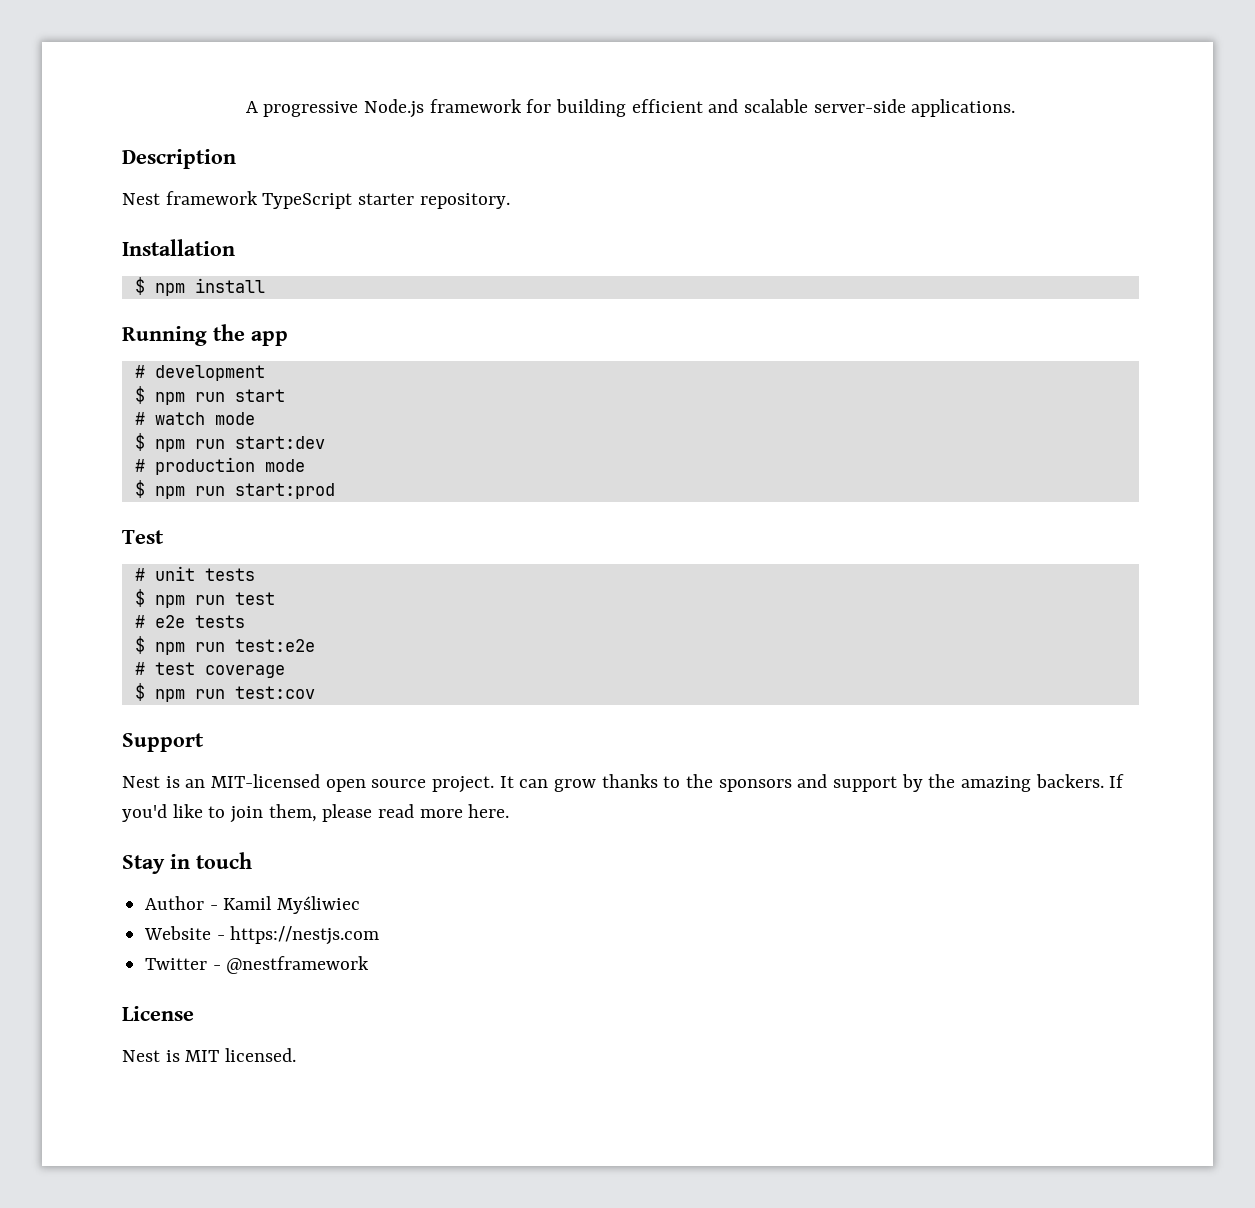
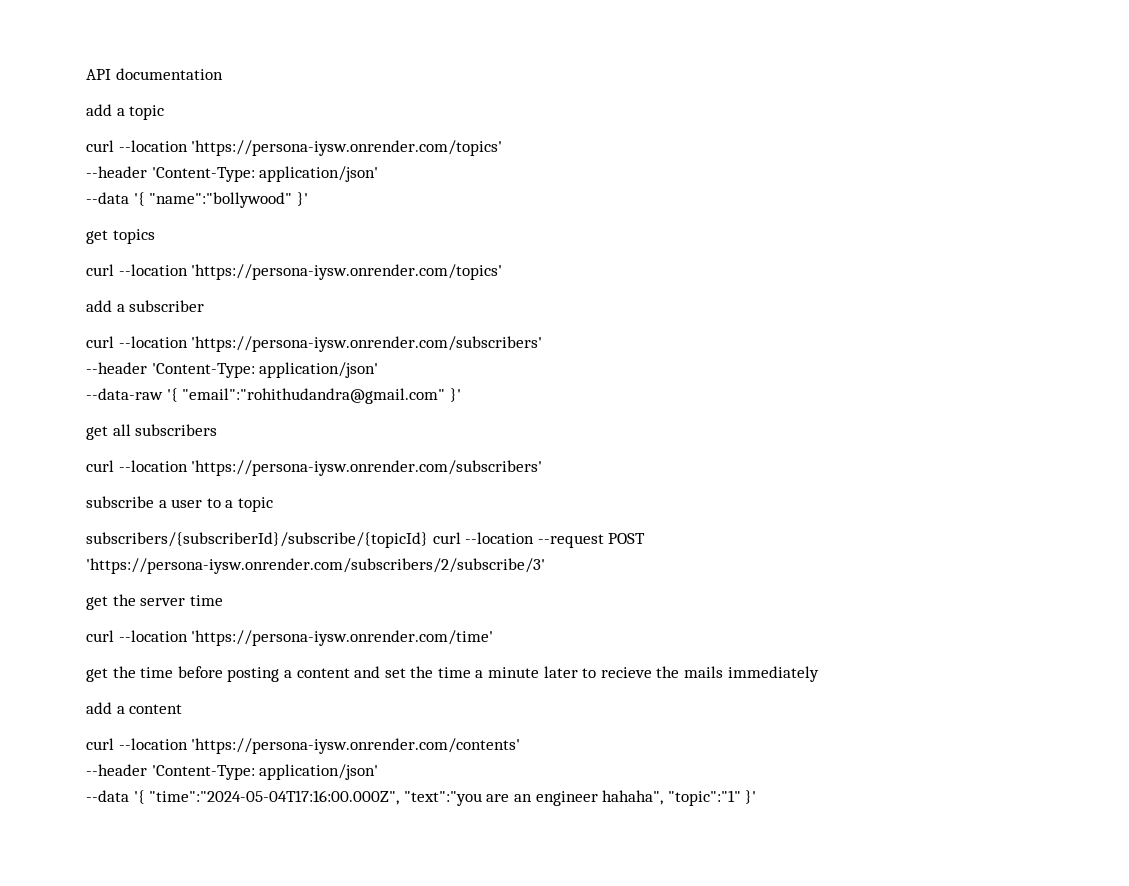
[245,99,1016,118] [122,149,236,169] [122,191,510,209] [122,239,235,256] [134,277,265,296] [122,324,288,346] [134,365,265,381] [134,386,285,405] [134,412,255,425] [134,433,325,452] [134,457,305,475] [134,480,335,499] [122,530,164,544] [134,566,255,581] [134,589,275,608] [134,615,245,628] [134,636,315,655] [134,662,285,678] [134,683,315,702] [122,733,204,752] [122,774,1125,793] [122,804,510,823] [122,852,252,874] [145,896,361,914] [144,926,380,945] [145,956,370,974] [122,1006,194,1021] [122,1048,297,1062] A progressive Node.js framework for building efficient and scalable server-side applications. // Description // Nest framework TypeScript starter repository. // Installation // $ npm install // Running the app // # development // $ npm run start // # watch mode // $ npm run start:dev // # production mode // $ npm run start:prod // Test // # unit tests // $ npm run test // # e2e tests // $ npm run test:e2e // # test coverage // $ npm run test:cov // Support // Nest is an MIT-licensed open source project. It can grow thanks to the sponsors and support by the amazing backers. If you'd like to join them, please read more here. // Stay in touch // Author - Kamil Myśliwiec // Website - https://nestjs.com // Twitter - @nestframework // License // Nest is MIT licensed. -> [86,68,223,80] [86,104,165,120] [86,140,503,156] [86,166,379,182] [86,192,308,208] [86,229,155,244] [86,264,503,280] [86,300,205,312] [86,336,543,352] [86,362,379,378] [86,388,461,404] [86,424,218,440] [86,460,543,476] [86,496,273,512] [86,532,646,548] [86,558,545,574] [86,594,223,610] [86,630,494,646] [86,666,819,682] [86,702,183,714] [86,738,521,754] [86,764,379,780] [86,790,757,806] API documentation // add a topic // curl --location 'https://persona-iysw.onrender.com/topics' // --header 'Content-Type: application/json' // --data '{ "name":"bollywood" }' // get topics // curl --location 'https://persona-iysw.onrender.com/topics' // add a subscriber // curl --location 'https://persona-iysw.onrender.com/subscribers' // --header 'Content-Type: application/json' // --data-raw '{ "email":"rohithudandra@gmail.com" }' // get all subscribers // curl --location 'https://persona-iysw.onrender.com/subscribers' // subscribe a user to a topic // subscribers/{subscriberId}/subscribe/{topicId} curl --location --request POST 'https://persona-iysw.onrender.com/subscribers/2/subscribe/3' // get the server time // curl --location 'https://persona-iysw.onrender.com/time' // get the time before posting a content and set the time a minute later to recieve the mails immediately // add a content // curl --location 'https://persona-iysw.onrender.com/contents' // --header 'Content-Type: application/json' // --data '{ "time":"2024-05-04T17:16:00.000Z", "text":"you are an engineer hahaha", "topic":"1" }'

